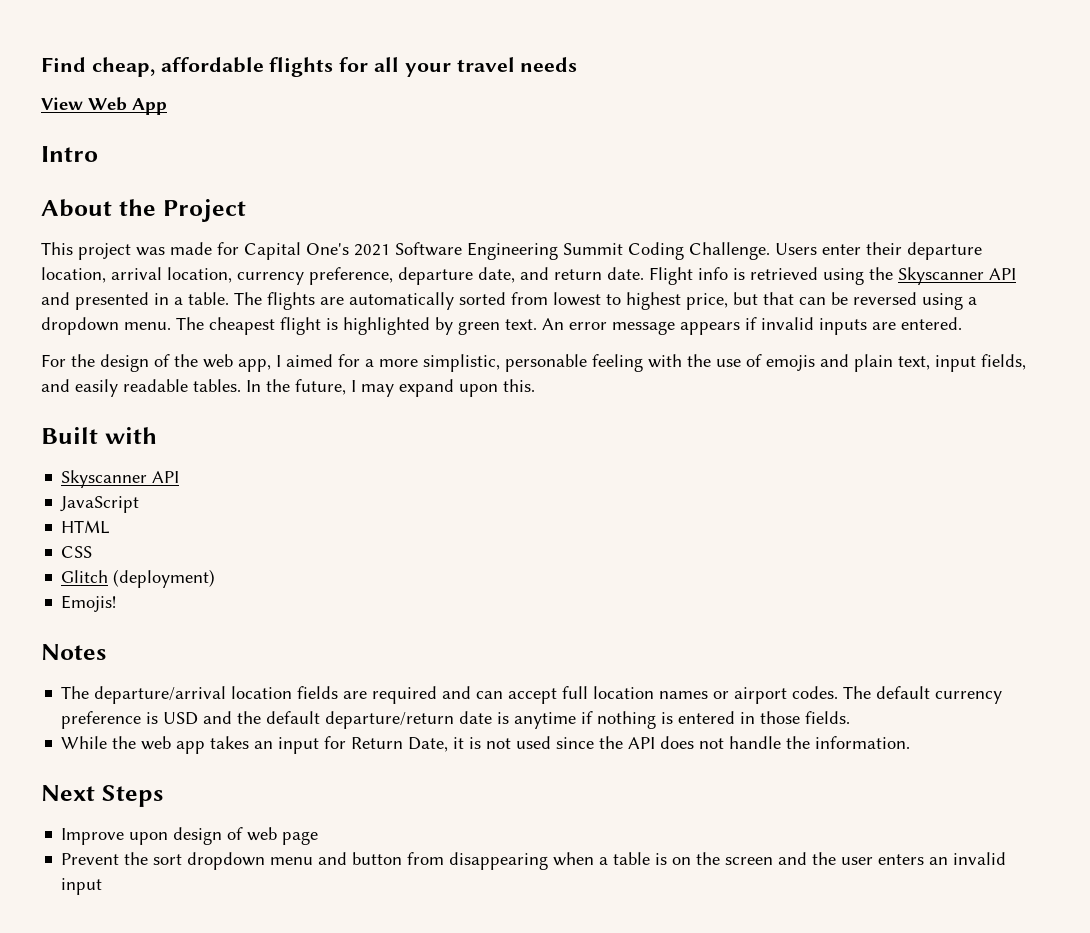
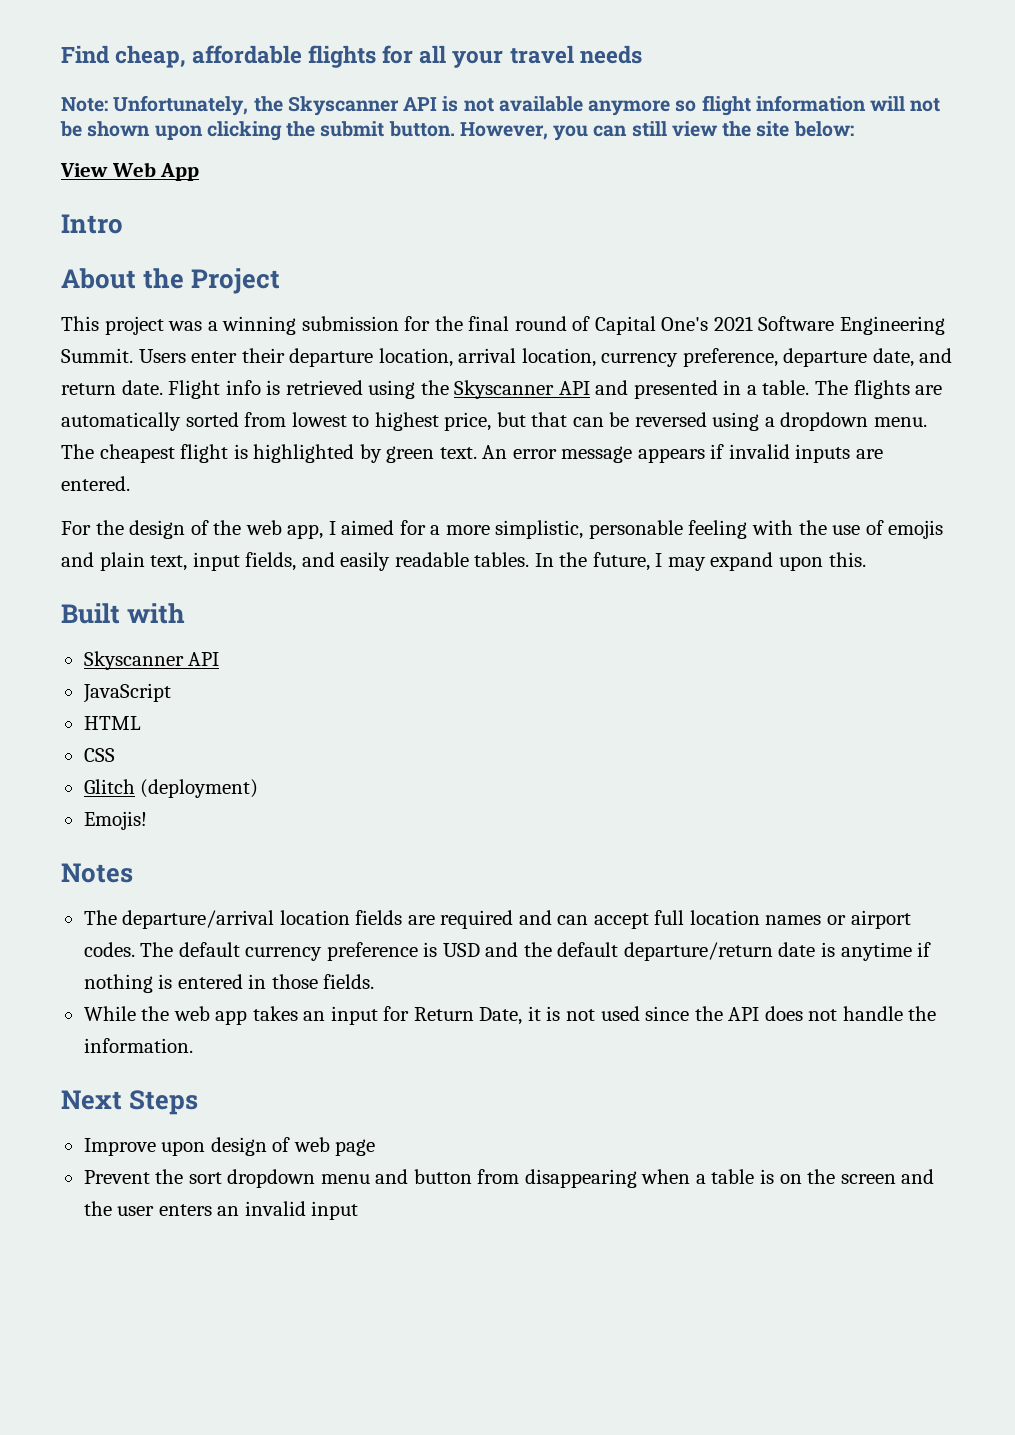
(578, 64) none -> [61,95,941,116] [60,121,854,141] // Note: Unfortunately, the Skyscanner API is not available anymore so flight information will not be shown upon clicking the submit button. However, you can still view the site below:
[170,242,239,255] made for -> [207,316,591,335] a winning submission for the final round of
[563,242,770,260] Summit Coding Challenge. -> [61,348,133,363] Summit.

